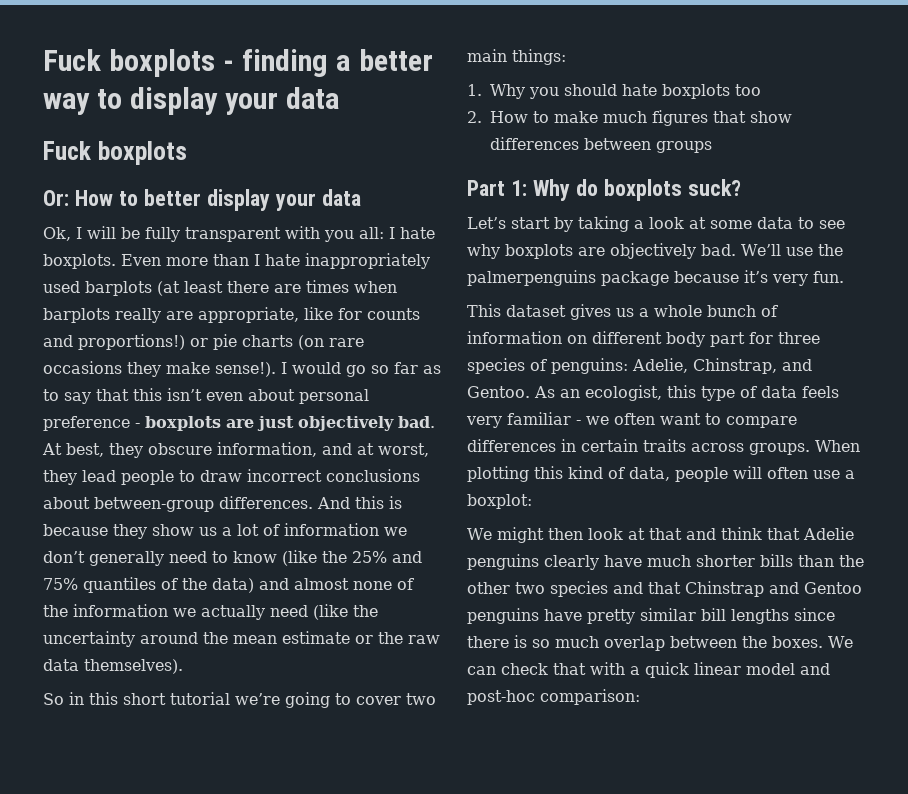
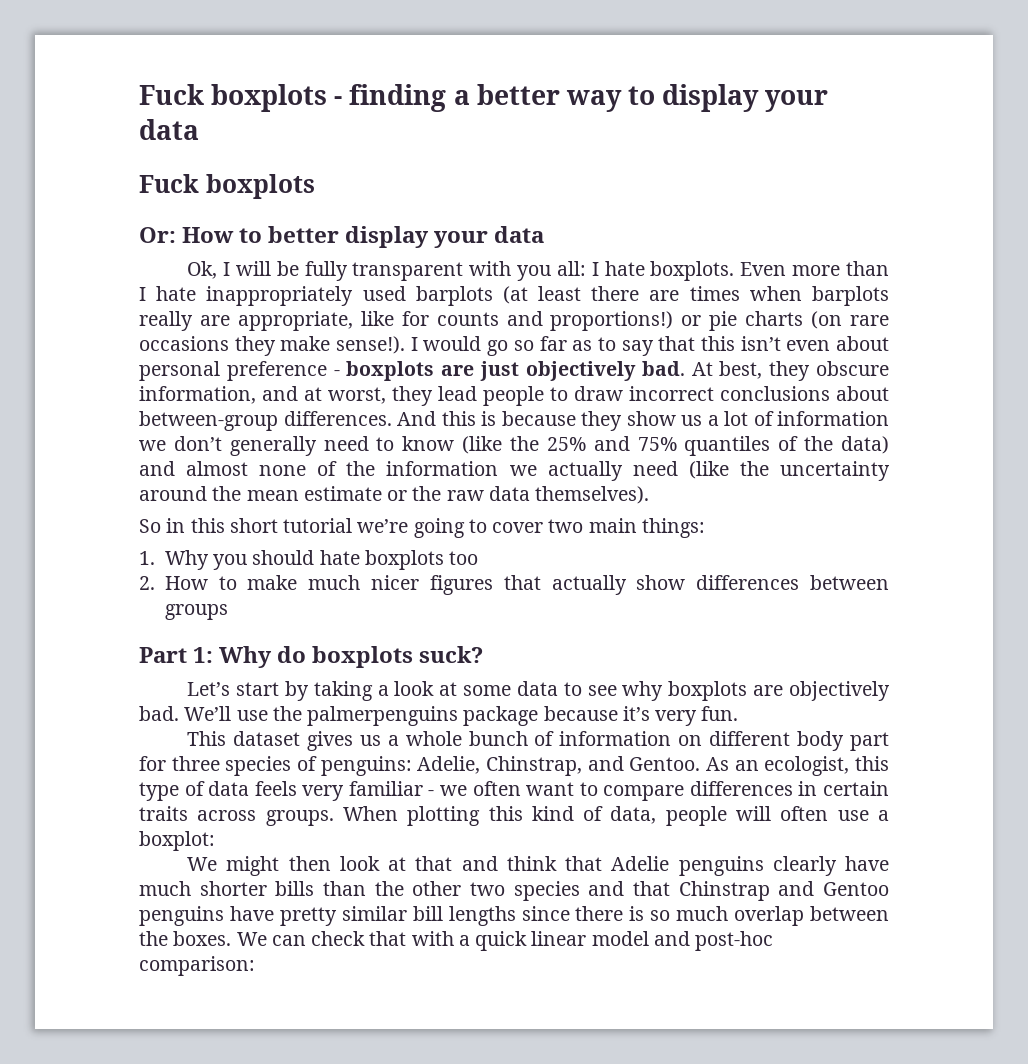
(647, 117) none -> [371,575,420,590] nicer
(746, 117) none -> [551,575,627,595] actually

